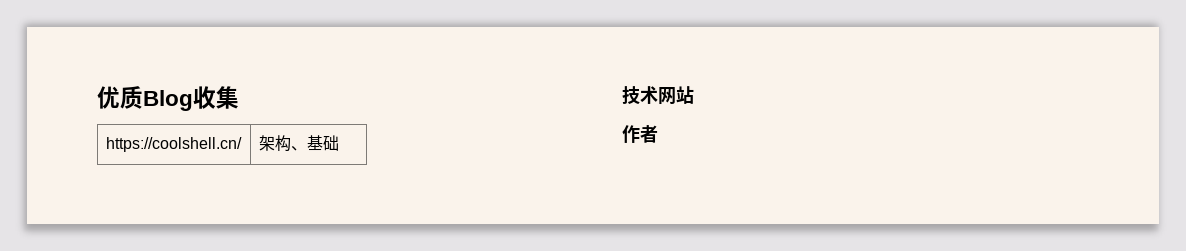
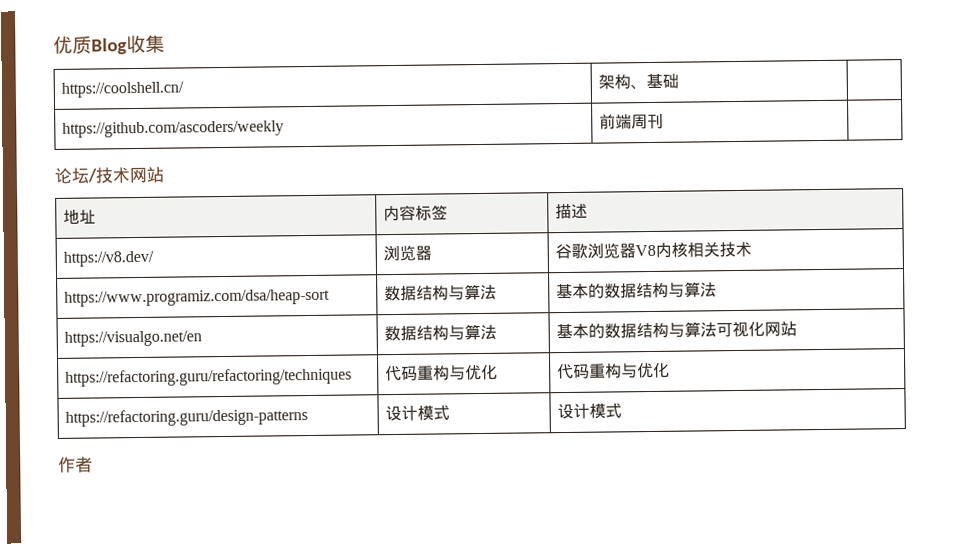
[622,86,694,105] // 技术网站 -> [61,120,284,138] [598,113,664,130] [54,166,164,184] [62,209,96,225] [382,204,448,222] [554,203,588,220] [62,250,154,267] [382,244,432,262] [554,241,752,260] [63,288,330,307] [383,283,497,302] [555,281,717,299] [63,330,202,347] [383,323,497,342] [555,320,797,339] [64,367,352,387] [384,364,498,382] [556,362,670,380] [64,408,308,427] [384,405,450,422] [556,403,622,420] | // https://github.com/ascoders/weekly | 前端周刊 | // 论坛/技术网站 // 地址 | 内容标签 | 描述 // https://v8.dev/ | 浏览器 | 谷歌浏览器V8内核相关技术 // https://www.programiz.com/dsa/heap-sort | 数据结构与算法 | 基本的数据结构与算法 // https://visualgo.net/en | 数据结构与算法 | 基本的数据结构与算法可视化网站 // https://refactoring.guru/refactoring/techniques | 代码重构与优化 | 代码重构与优化 // https://refactoring.guru/design-patterns | 设计模式 | 设计模式

